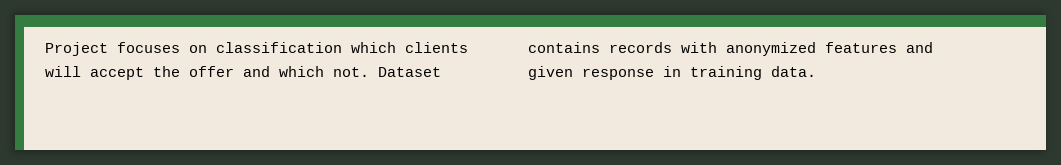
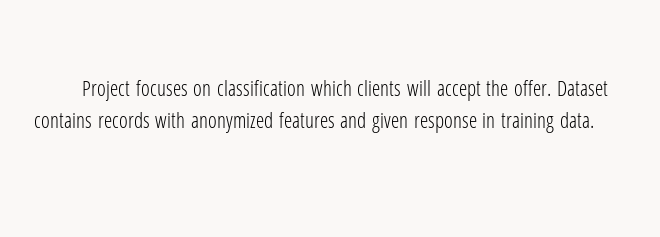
[189,66,369,77] offer and which not. -> [514,80,552,96] offer.

